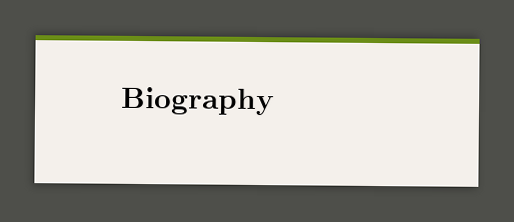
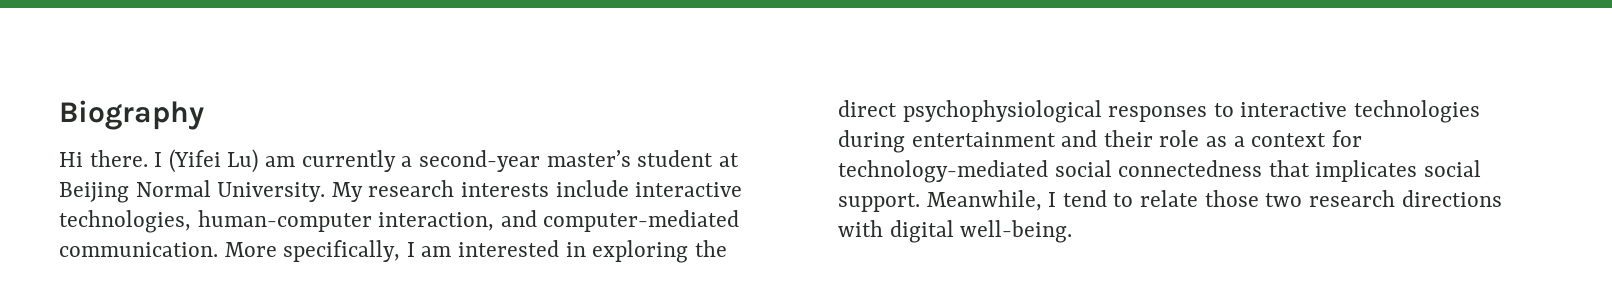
(275, 101) none -> [59,149,739,173] [59,180,743,203] [59,210,740,233] [59,240,727,263] [838,100,1481,123] [838,130,1362,153] [838,160,1482,183] [838,190,1502,212] [838,220,1073,243] // Hi there. I (Yifei Lu) am currently a second-year master’s student at Beijing Normal University. My research interests include interactive technologies, human-computer interaction, and computer-mediated communication. More specifically, I am interested in exploring the direct psychophysiological responses to interactive technologies during entertainment and their role as a context for technology-mediated social connectedness that implicates social support. Meanwhile, I tend to relate those two research directions with digital well-being.

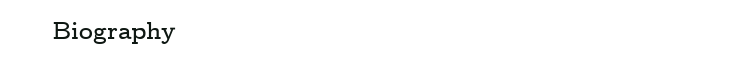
[59,149,739,173] [59,180,743,203] [59,210,740,233] [59,240,727,263] [838,100,1481,123] [838,130,1362,153] [838,160,1482,183] [838,190,1502,212] [838,220,1073,243] // Hi there. I (Yifei Lu) am currently a second-year master’s student at Beijing Normal University. My research interests include interactive technologies, human-computer interaction, and computer-mediated communication. More specifically, I am interested in exploring the direct psychophysiological responses to interactive technologies during entertainment and their role as a context for technology-mediated social connectedness that implicates social support. Meanwhile, I tend to relate those two research directions with digital well-being. -> (176, 33) none

